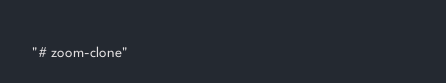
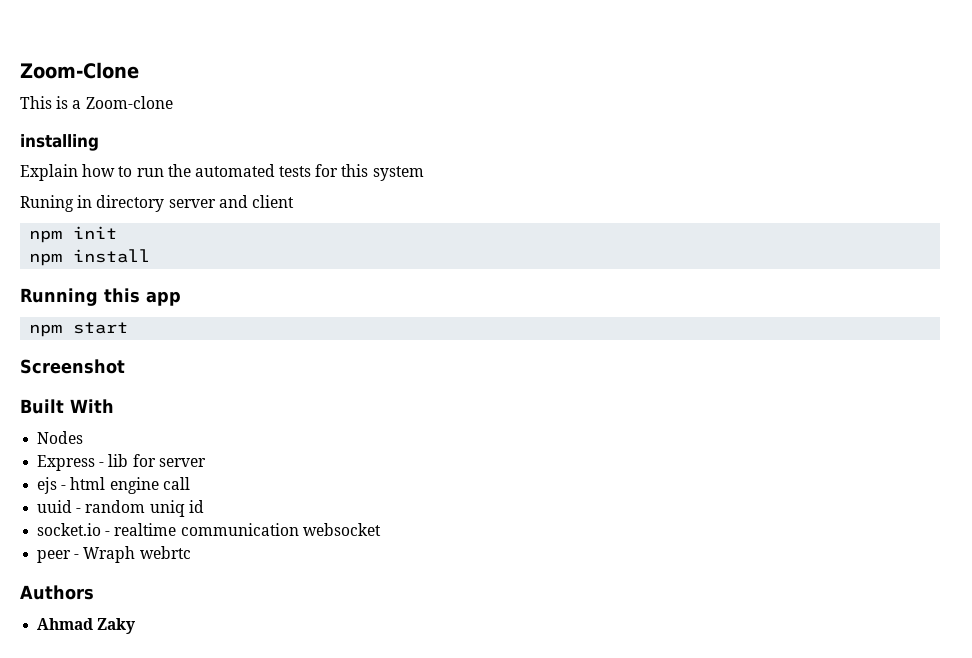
[32,46,129,58] "# zoom-clone" -> [20,62,139,79] [20,96,173,109] [20,134,99,151] [20,164,424,181] [20,195,294,212] [29,226,118,243] [29,249,151,266] [20,288,181,306] [29,322,129,337] [20,359,125,374] [20,399,114,414] [37,431,84,444] [37,454,206,471] [37,477,190,494] [37,500,204,517] [37,523,381,536] [37,546,191,563] [20,585,94,600] [37,618,136,634] Zoom-Clone // This is a Zoom-clone // installing // Explain how to run the automated tests for this system // Runing in directory server and client // npm init // npm install // Running this app // npm start // Screenshot // Built With // Nodes // Express - lib for server // ejs - html engine call // uuid - random uniq id // socket.io - realtime communication websocket // peer - Wraph webrtc // Authors // Ahmad Zaky

